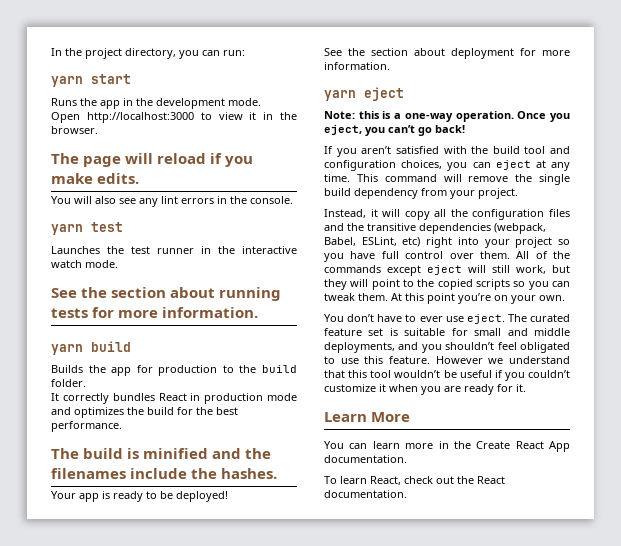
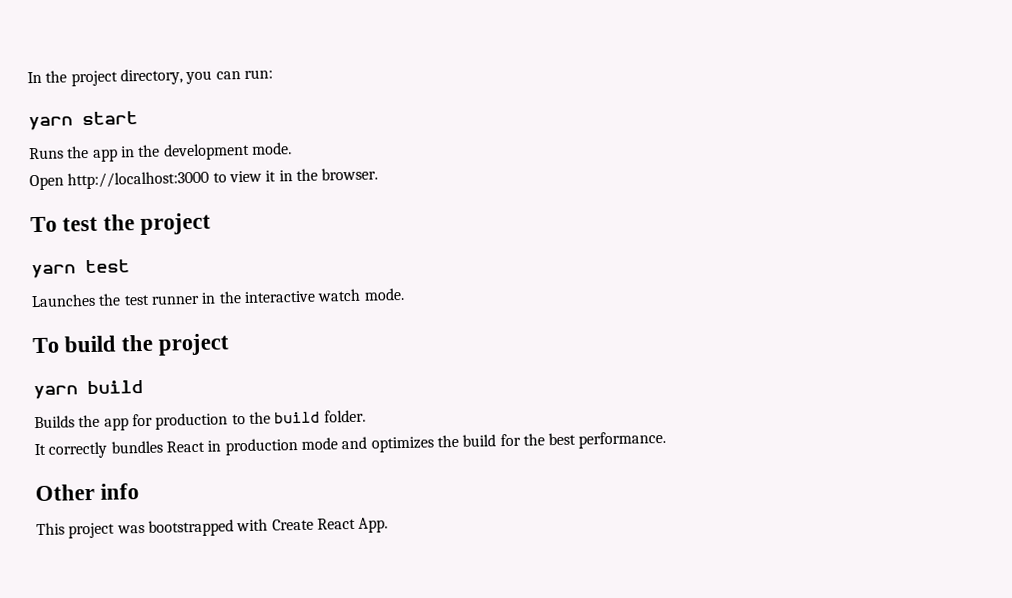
[51,153,254,167] [51,173,140,184] [51,196,293,207] The page will reload if you make edits. // You will also see any lint errors in the console. -> [30,212,212,236] To test the project
[51,287,282,301] [51,307,259,318] See the section about running tests for more information. -> [32,333,231,356] To build the project
[51,448,272,459] [51,468,278,479] [51,491,228,502] [324,48,570,59] [324,62,390,70] [324,87,404,101] [324,111,570,122] [324,125,465,136] [324,146,570,157] [324,160,570,171] [324,174,570,185] [324,188,518,199] [324,209,570,220] [324,223,546,234] [324,237,570,248] [324,251,570,262] [324,265,570,276] [324,279,570,290] [324,293,565,304] [324,314,570,324] [324,328,570,336] [324,342,570,353] [324,356,570,364] [324,370,570,381] [324,384,526,395] [324,412,411,422] [324,441,570,452] [324,455,407,463] [324,476,505,485] [324,490,407,498] The build is minified and the filenames include the hashes. // Your app is ready to be deployed! // See the section about deployment for more information. // yarn eject // Note: this is a one-way operation. Once you eject, you can’t go back! // If you aren’t satisfied with the build tool and configuration choices, you can eject at any time. This command will remove the single build dependency from your project. // Instead, it will copy all the configuration files and the transitive dependencies (webpack, Babel, ESLint, etc) right into your project so you have full control over them. All of the commands except eject will still work, but they will point to the copied scripts so you can tweak them. At this point you’re on your own. // You don’t have to ever use eject. The curated feature set is suitable for small and middle deployments, and you shouldn’t feel obligated to use this feature. However we understand that this tool wouldn’t be useful if you couldn’t customize it when you are ready for it. // Learn More // You can learn more in the Create React App documentation. // To learn React, check out the React documentation. -> [35,483,140,502] [36,517,389,539] Other info // This project was bootstrapped with Create React App.

